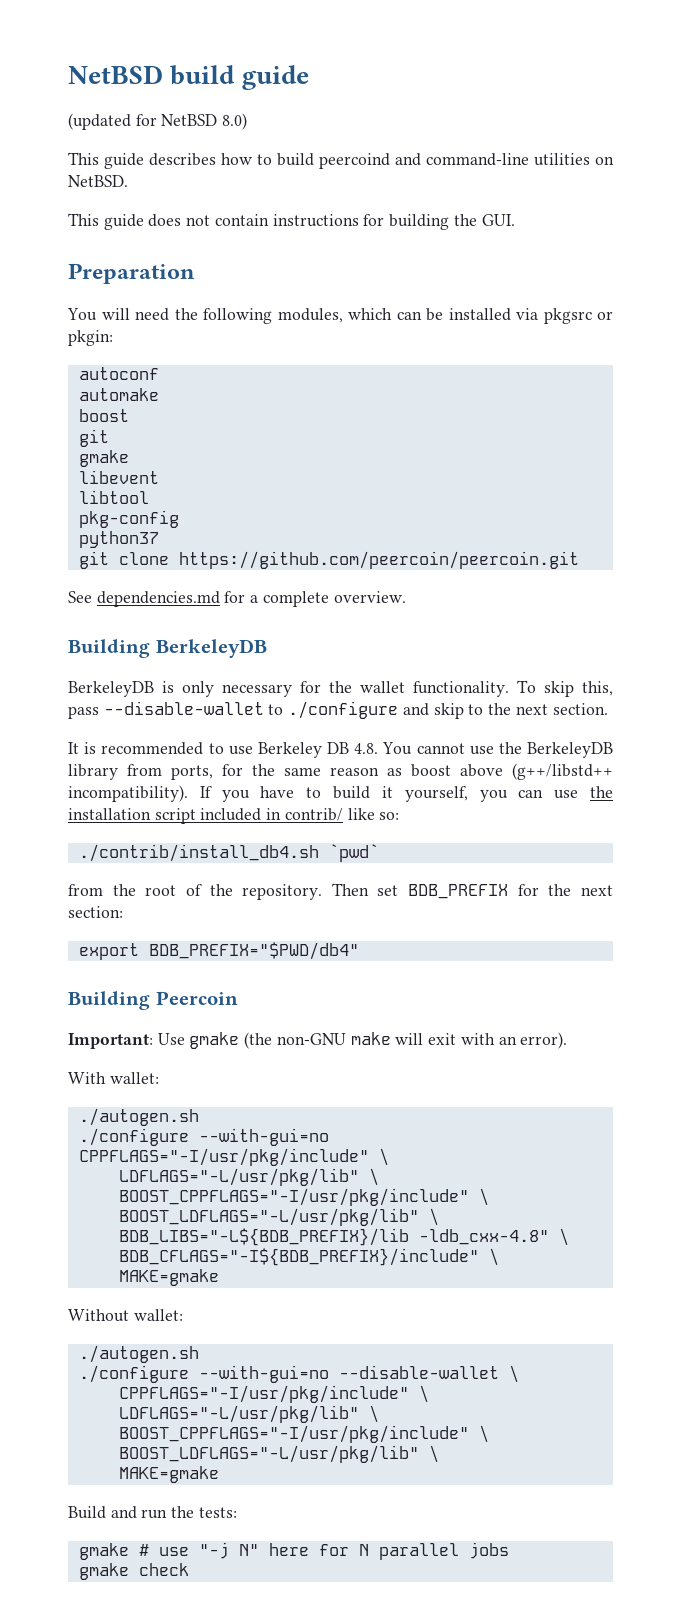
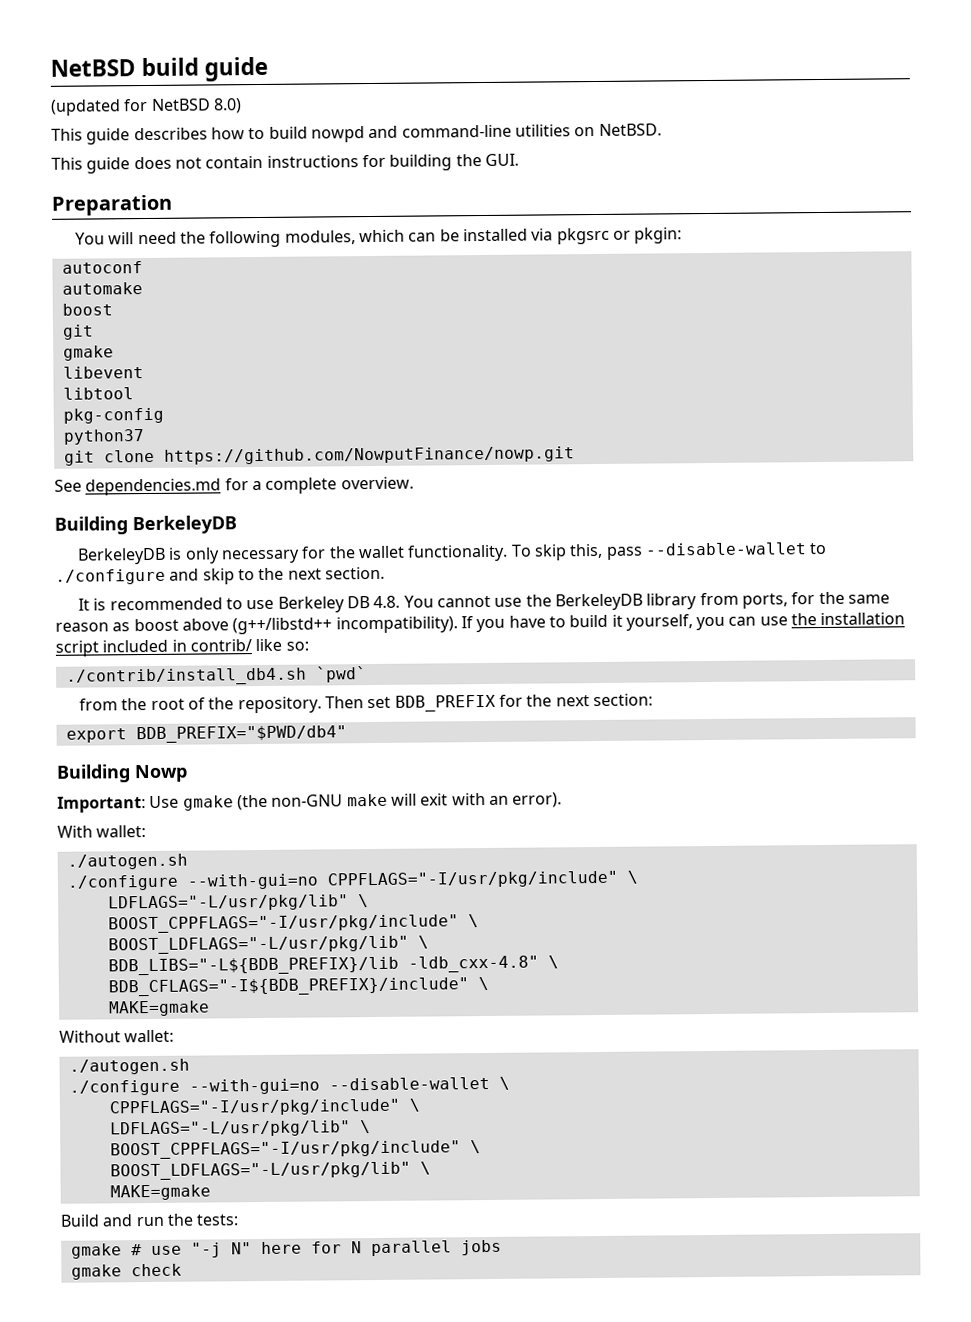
[319,153,390,169] peercoind -> [310,126,365,143] nowpd
[178,551,579,569] https://github.com/peercoin/peercoin.git -> [163,446,575,465] https://github.com/NowputFinance/nowp.git
[155,991,238,1005] Peercoin -> [134,764,188,783] Nowp

